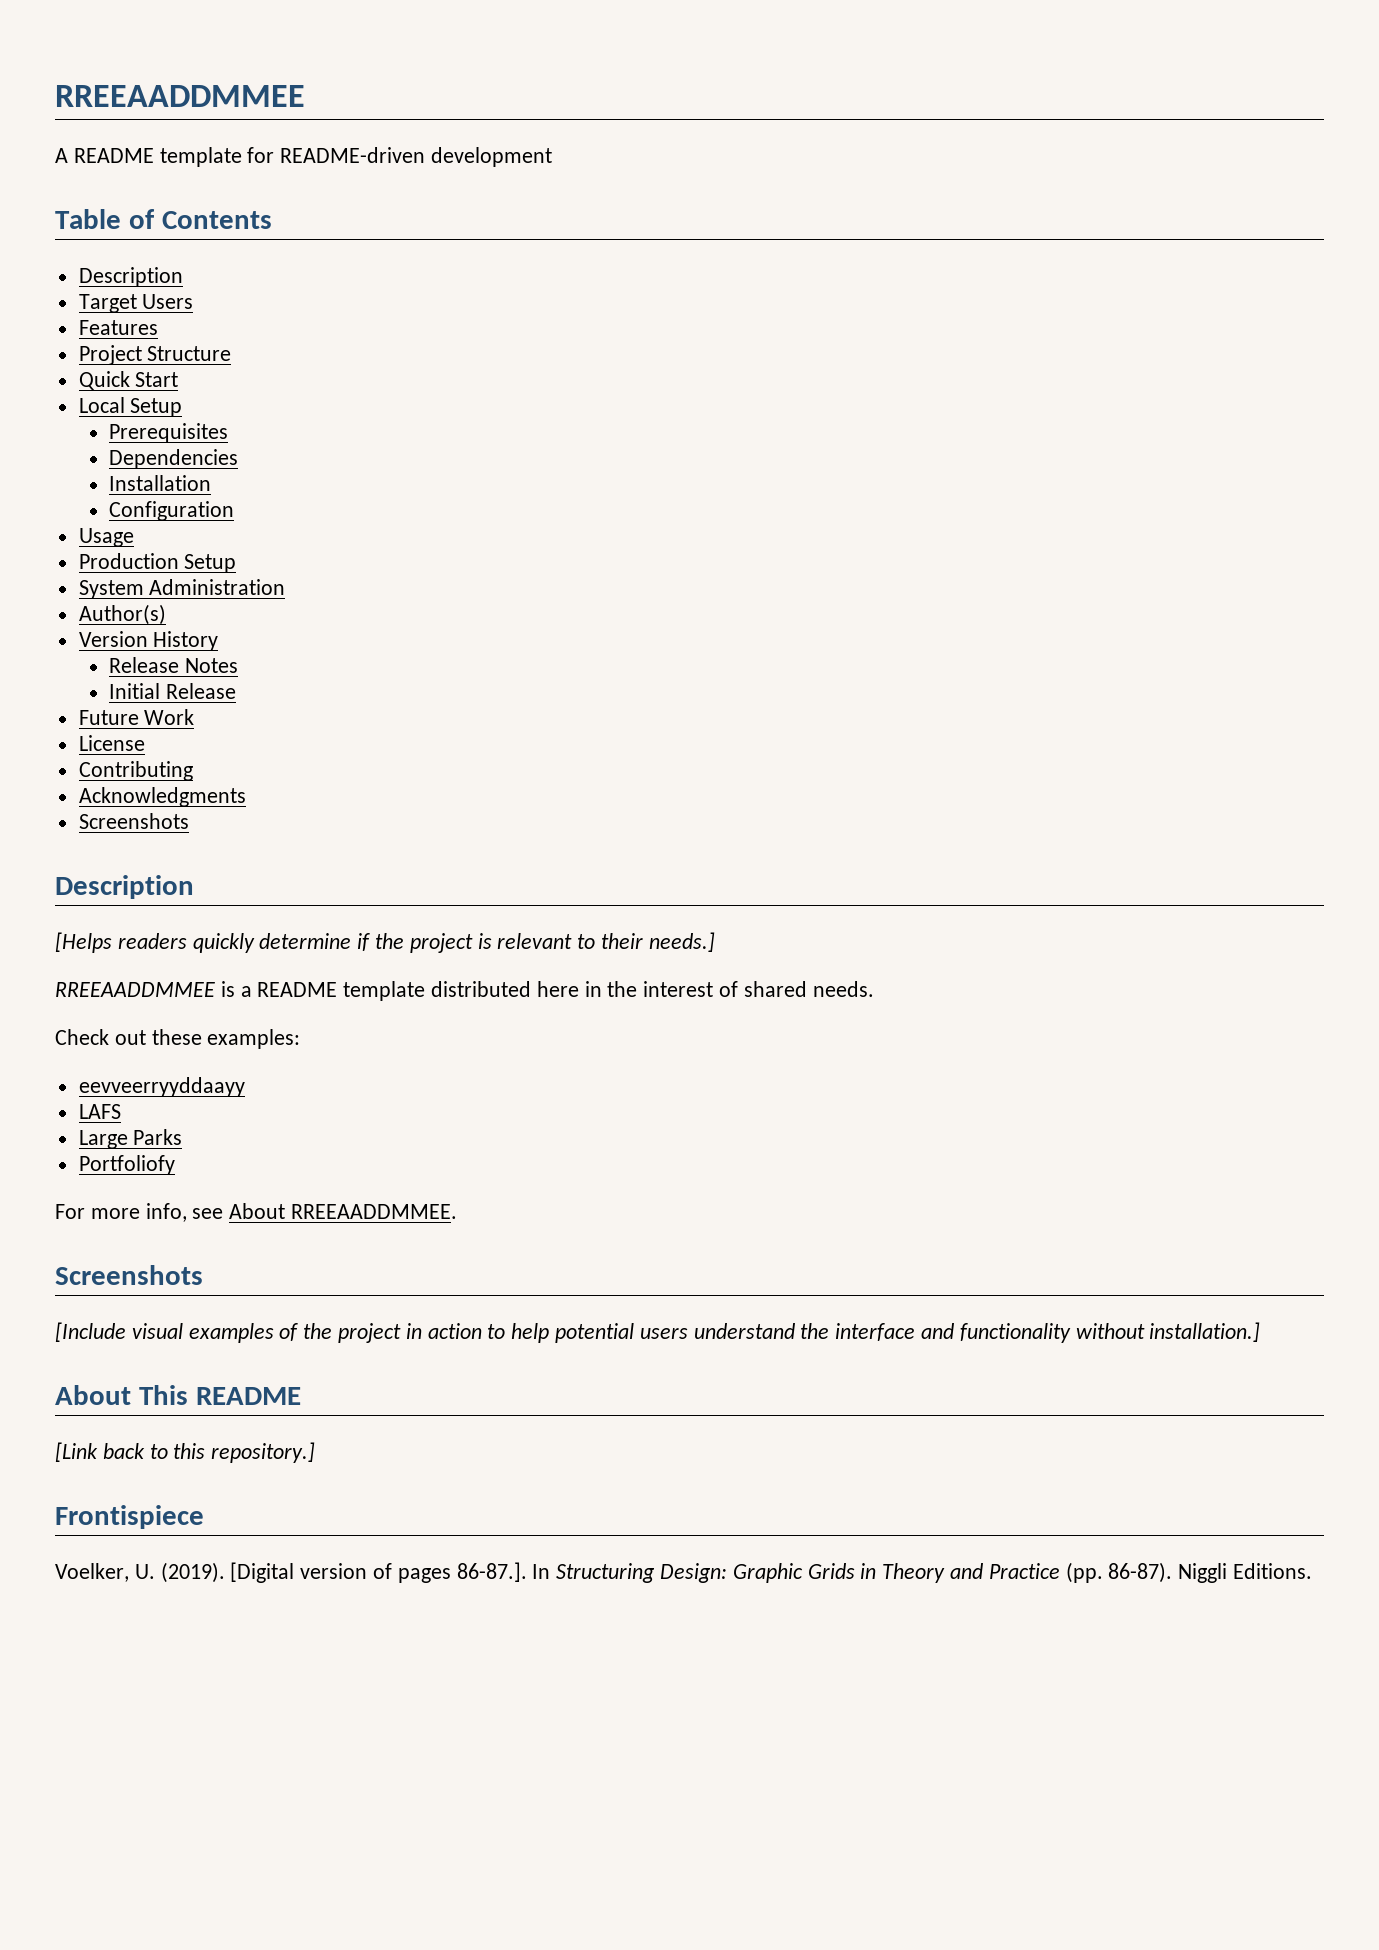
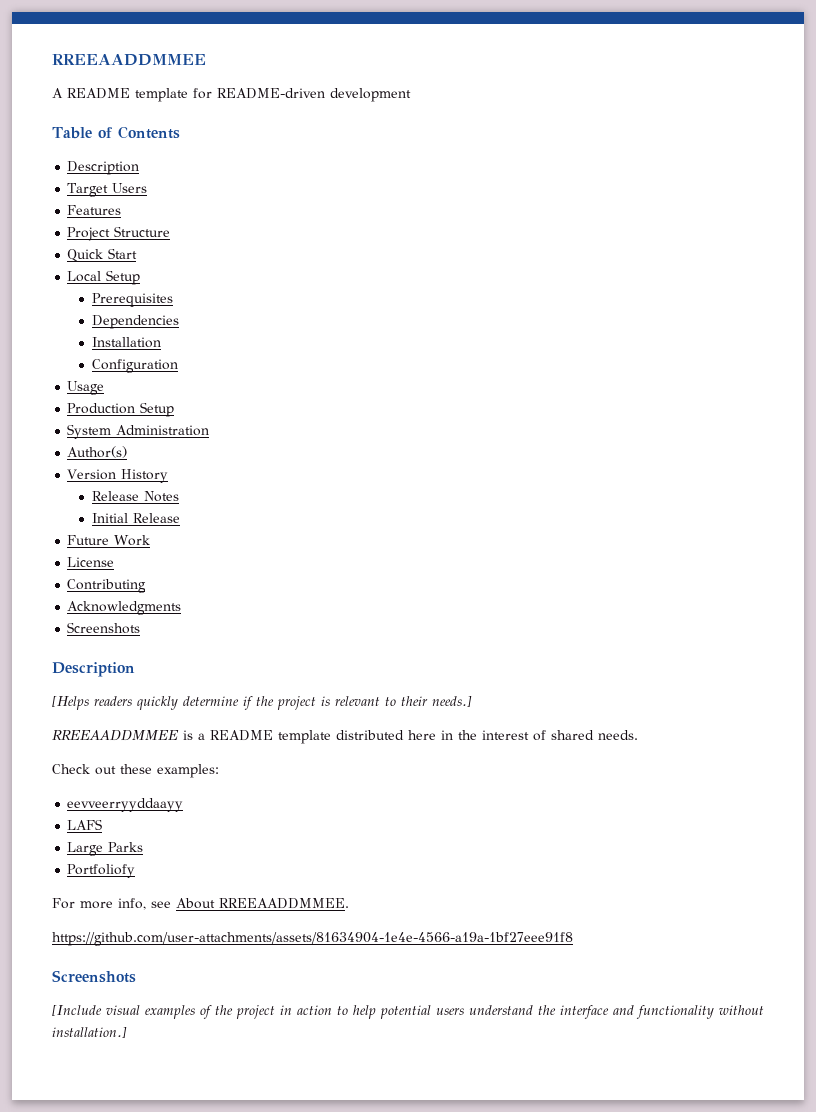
(458, 1211) none -> [52,932,573,946] // https://github.com/user-attachments/assets/81634904-1e4e-4566-a19a-1bf27eee91f8
[55,1385,301,1405] [55,1442,316,1463] [55,1505,204,1529] [55,1562,1313,1583] // About This README // [Link back to this repository.] // Frontispiece // Voelker, U. (2019). [Digital version of pages 86-87.]. In Structuring Design: Graphic Grids in Theory and Practice (pp. 86-87). Niggli Editions. -> (127, 1032) none

